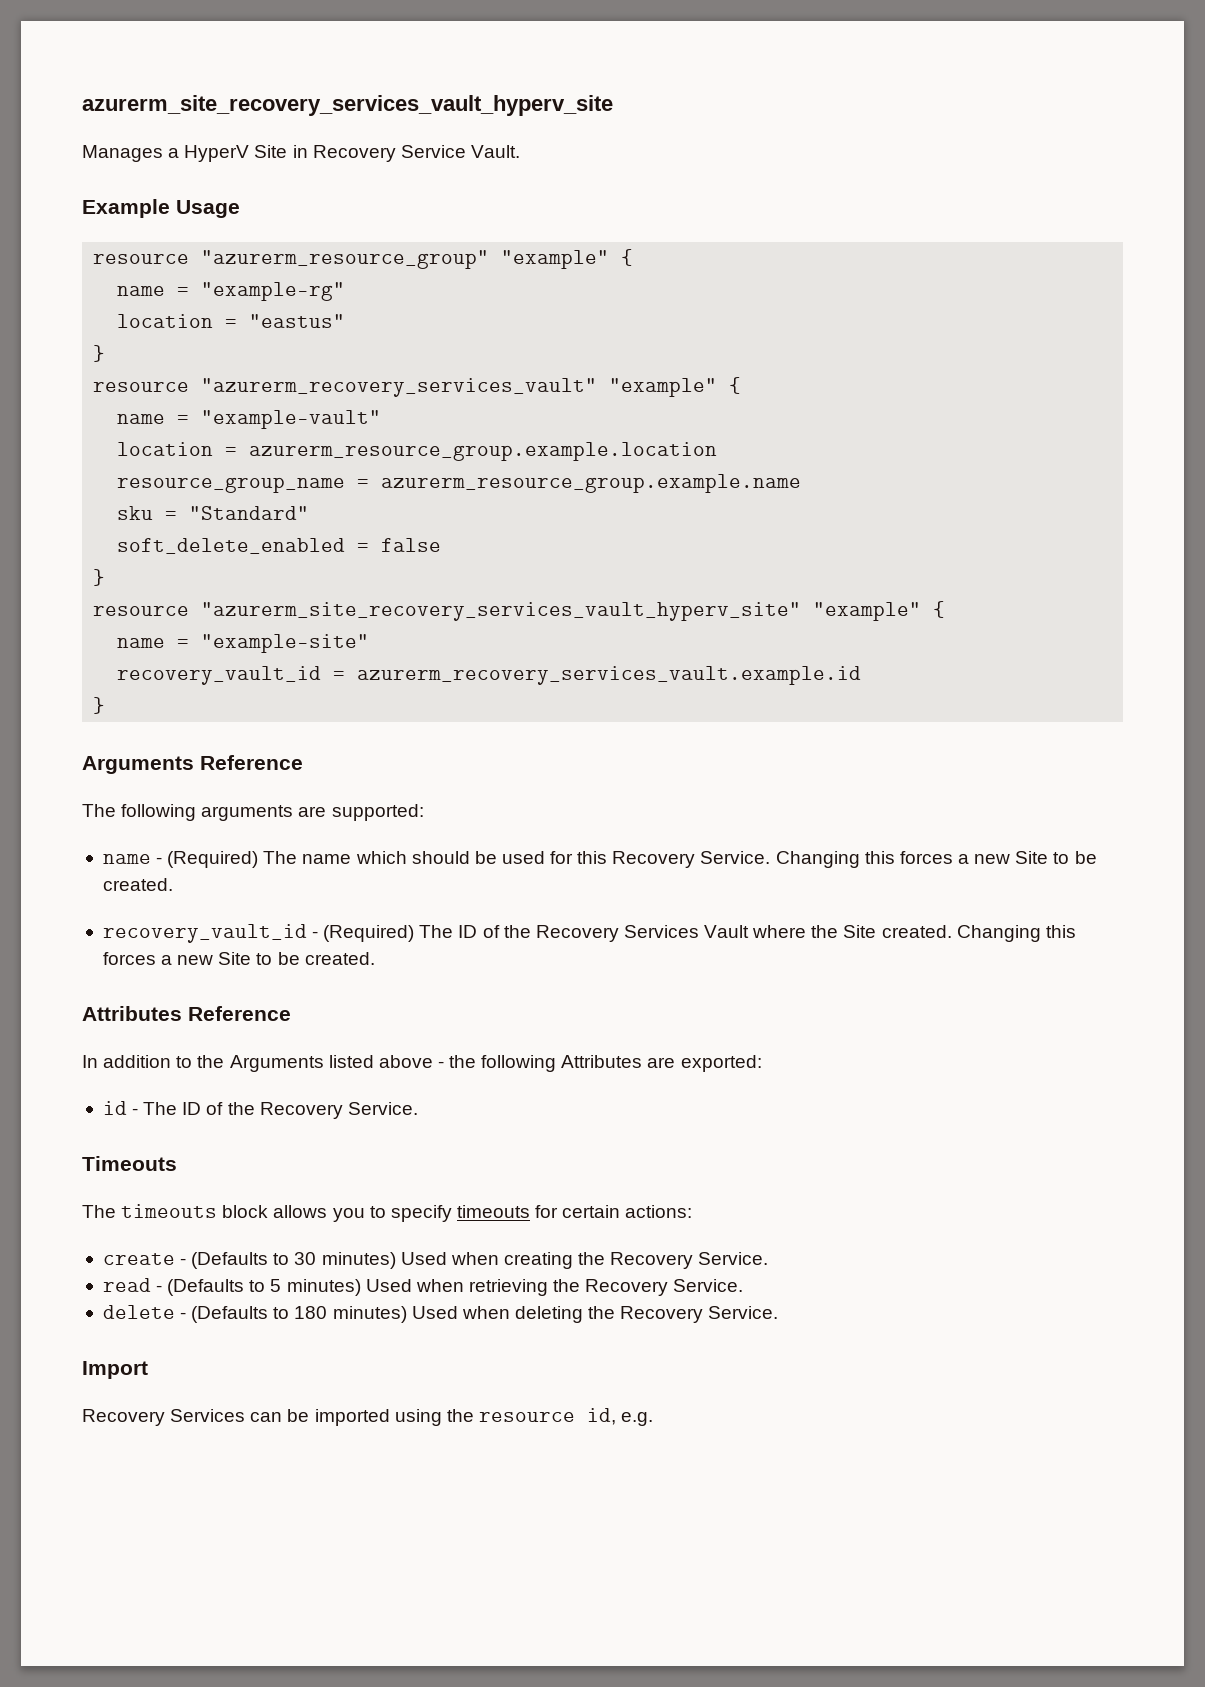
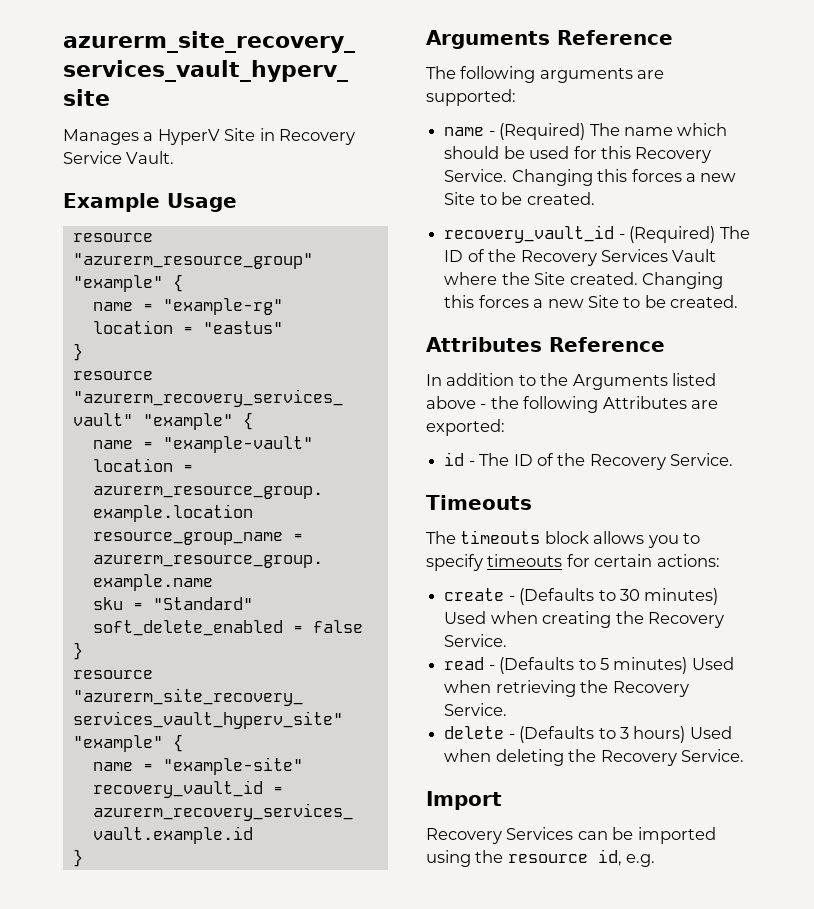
[294,1306,407,1323] 180 minutes) -> [619,726,686,743] 3 hours)

